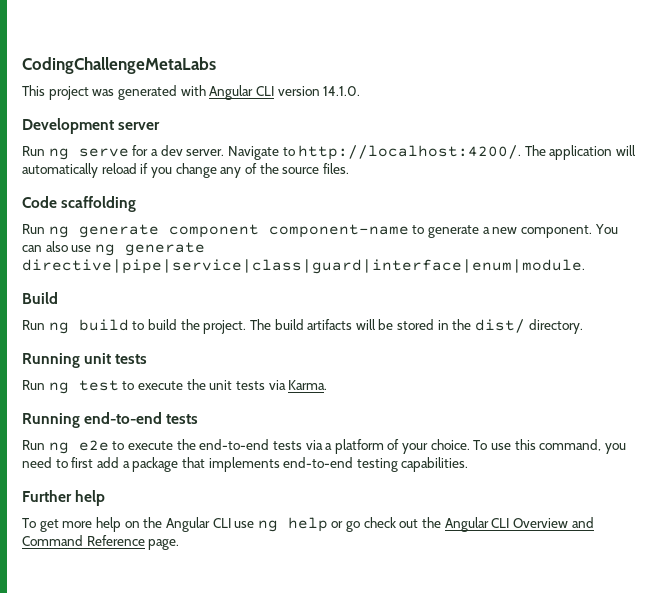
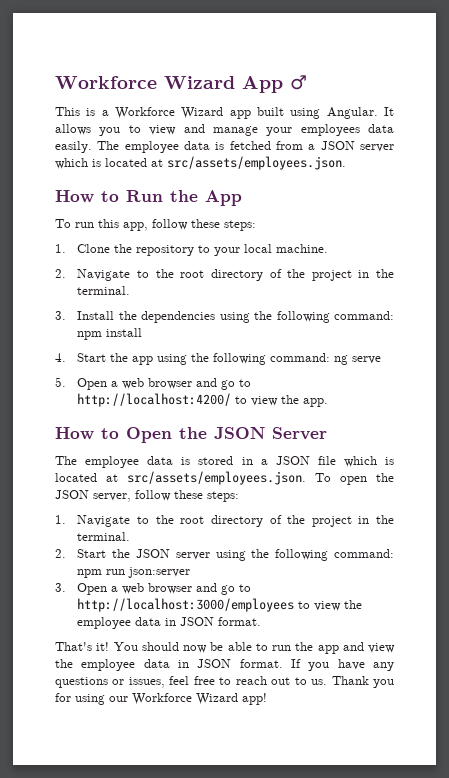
[22,57,216,74] [22,85,361,100] [22,118,161,134] [22,145,637,160] [22,163,349,178] [22,196,137,212] [22,224,618,238] [22,241,205,256] [22,259,585,274] [22,292,58,304] [22,319,583,334] [22,353,148,368] [22,379,328,394] [22,412,199,428] [22,439,626,454] [22,457,469,472] [22,490,106,506] [22,517,594,532] [22,535,180,550] CodingChallengeMetaLabs // This project was generated with Angular CLI version 14.1.0. // Development server // Run ng serve for a dev server. Navigate to http://localhost:4200/. The application will automatically reload if you change any of the source files. // Code scaffolding // Run ng generate component component-name to generate a new component. You can also use ng generate directive|pipe|service|class|guard|interface|enum|module. // Build // Run ng build to build the project. The build artifacts will be stored in the dist/ directory. // Running unit tests // Run ng test to execute the unit tests via Karma. // Running end-to-end tests // Run ng e2e to execute the end-to-end tests via a platform of your choice. To use this command, you need to first add a package that implements end-to-end testing capabilities. // Further help // To get more help on the Angular CLI use ng help or go check out the Angular CLI Overview and Command Reference page. -> [55,75,307,93] [55,107,394,119] [55,124,394,136] [55,141,394,153] [55,156,346,170] [55,190,242,206] [55,219,256,231] [55,244,329,256] [55,269,394,281] [77,286,131,295] [55,311,394,323] [77,328,143,340] [55,353,382,365] [55,377,252,390] [77,393,329,407] [55,427,327,443] [55,456,394,468] [55,471,394,485] [55,490,239,502] [55,515,394,527] [77,532,131,541] [55,549,394,561] [77,567,191,578] [55,583,252,595] [77,598,363,612] [77,617,262,629] [55,642,395,654] [55,659,394,671] [55,676,395,688] [55,693,267,705] Workforce Wizard App ♂ // This is a Workforce Wizard app built using Angular. It allows you to view and manage your employees data easily. The employee data is fetched from a JSON server which is located at src/assets/employees.json. // How to Run the App // To run this app, follow these steps: // 1. Clone the repository to your local machine. // 2. Navigate to the root directory of the project in the terminal. // 3. Install the dependencies using the following command: npm install // 4. Start the app using the following command: ng serve // 5. Open a web browser and go to http://localhost:4200/ to view the app. // How to Open the JSON Server // The employee data is stored in a JSON file which is located at src/assets/employees.json. To open the JSON server, follow these steps: // 1. Navigate to the root directory of the project in the terminal. // 2. Start the JSON server using the following command: npm run json:server // 3. Open a web browser and go to http://localhost:3000/employees to view the employee data in JSON format. // That's it! You should now be able to run the app and view the employee data in JSON format. If you have any questions or issues, feel free to reach out to us. Thank you for using our Workforce Wizard app!

